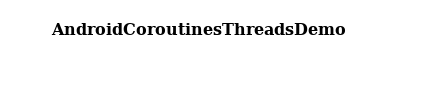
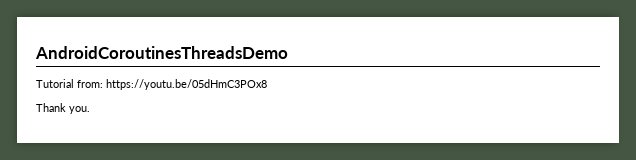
(346, 29) none -> [36,79,267,90] [36,103,90,114] // Tutorial from: https://youtu.be/05dHmC3POx8 // Thank you.

